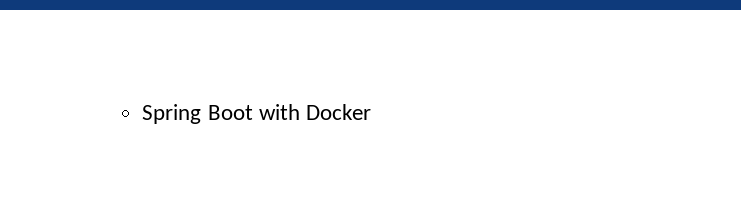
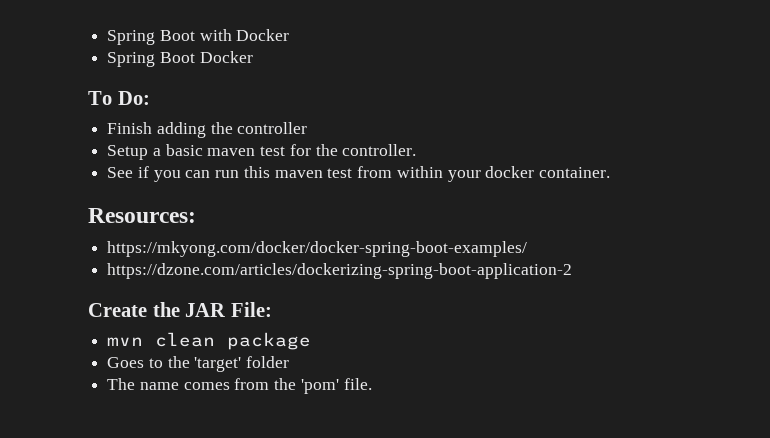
(371, 112) none -> [107,51,253,67] [88,91,150,105] [107,122,308,138] [107,144,417,160] [107,166,610,182] [88,208,196,223] [107,241,528,257] [107,263,573,279] [88,302,272,317] [107,332,312,350] [107,356,290,372] [107,378,372,394] // Spring Boot Docker // To Do: // Finish adding the controller // Setup a basic maven test for the controller. // See if you can run this maven test from within your docker container. // Resources: // https://mkyong.com/docker/docker-spring-boot-examples/ // https://dzone.com/articles/dockerizing-spring-boot-application-2 // Create the JAR File: // mvn clean package // Goes to the 'target' folder // The name comes from the 'pom' file.

